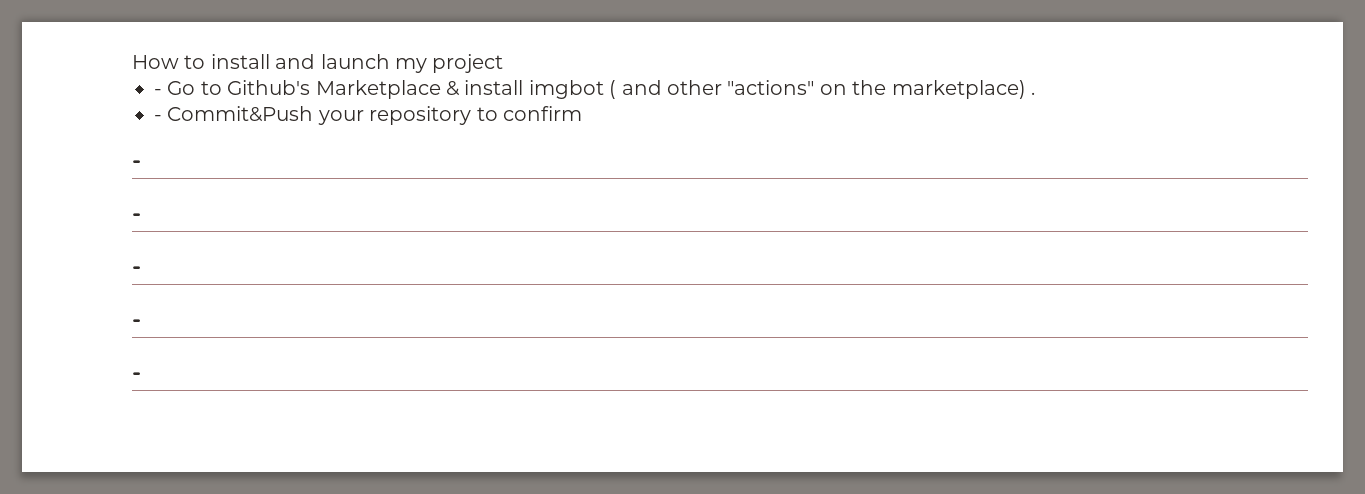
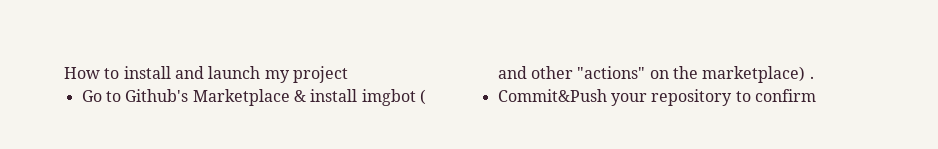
[154,89,162,95] - -> (348, 74) none
[154,115,162,121] - -> (814, 77) none
[132,160,141,169] [132,213,141,222] [132,266,141,275] [132,319,141,328] [132,372,141,381] // - // - // - // - // - -> (816, 95) none

